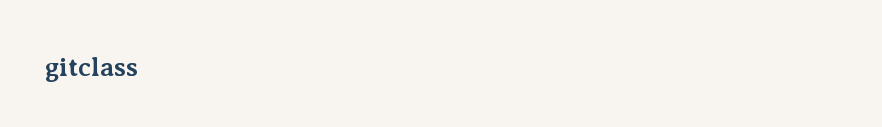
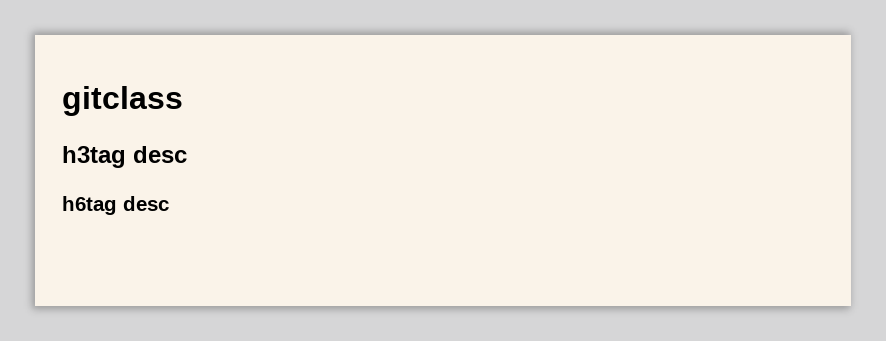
(138, 69) none -> [62,146,187,168] [62,196,169,215] // h3tag desc // h6tag desc

